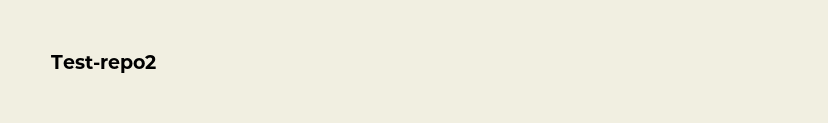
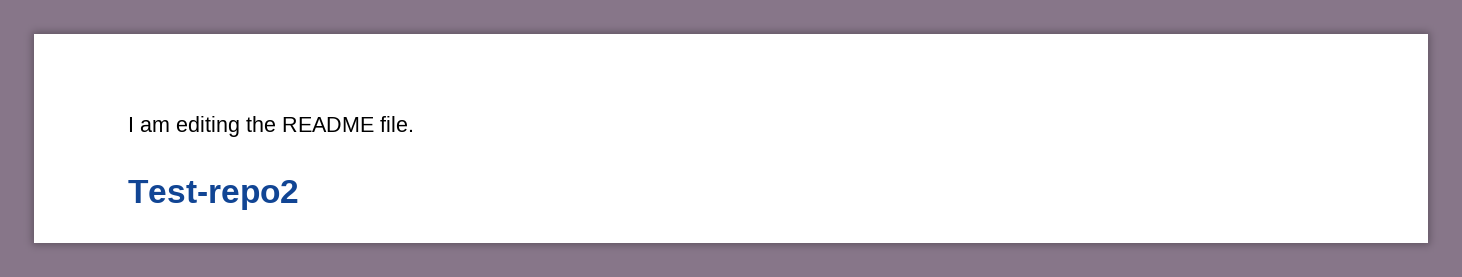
(51, 64) none -> [128,116,414,137] I am editing the README file. //

